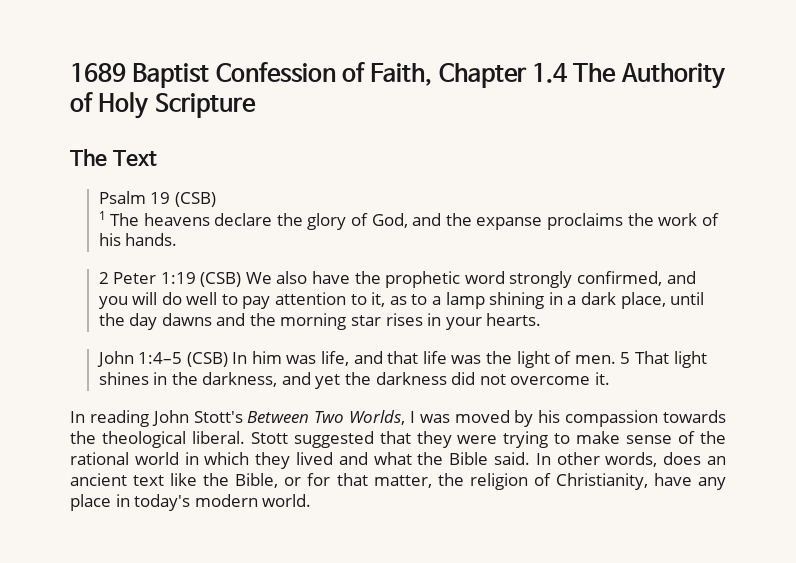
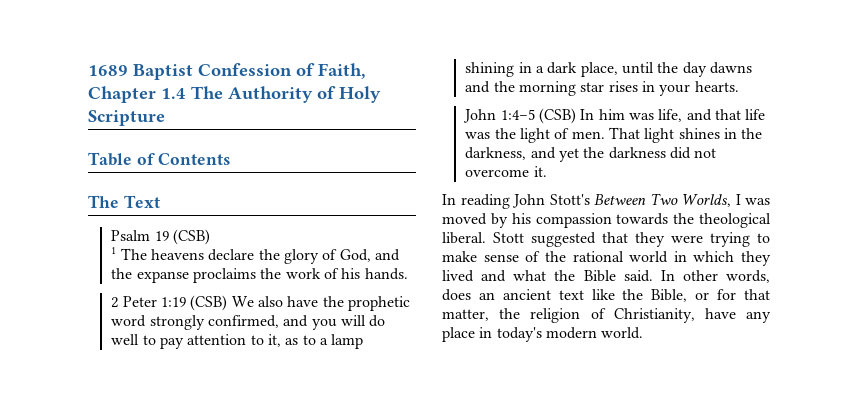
(256, 105) none -> [88,152,231,166] // Table of Contents
[620,352,631,364] 5 -> (605, 135) none

